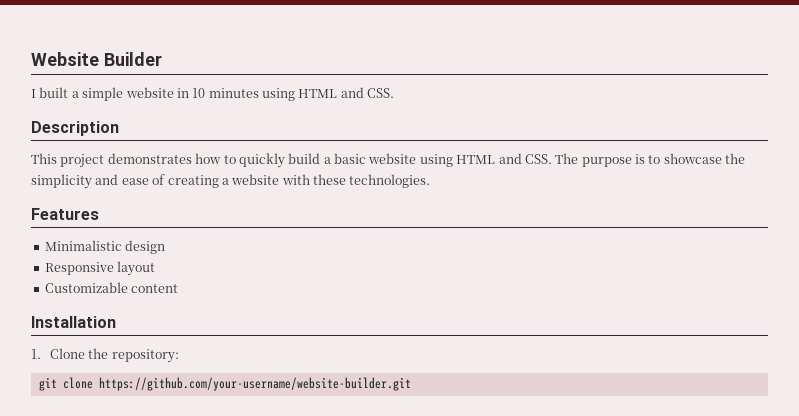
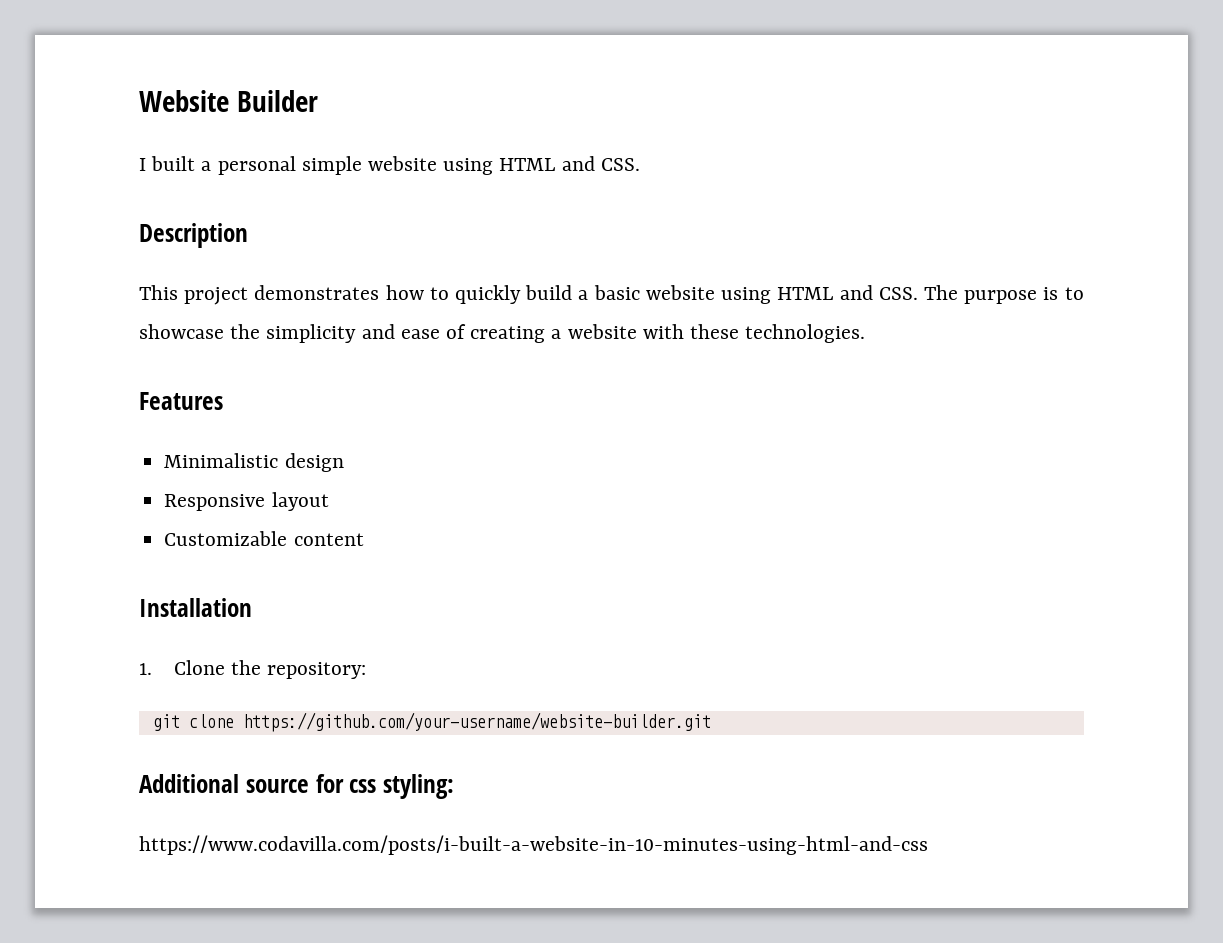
(79, 94) none -> [217,156,296,175] personal
[176,88,259,98] in 10 minutes -> (438, 163) none
(411, 384) none -> [139,774,454,799] [139,835,928,855] // Additional source for css styling: // https://www.codavilla.com/posts/i-built-a-website-in-10-minutes-using-html-and-css

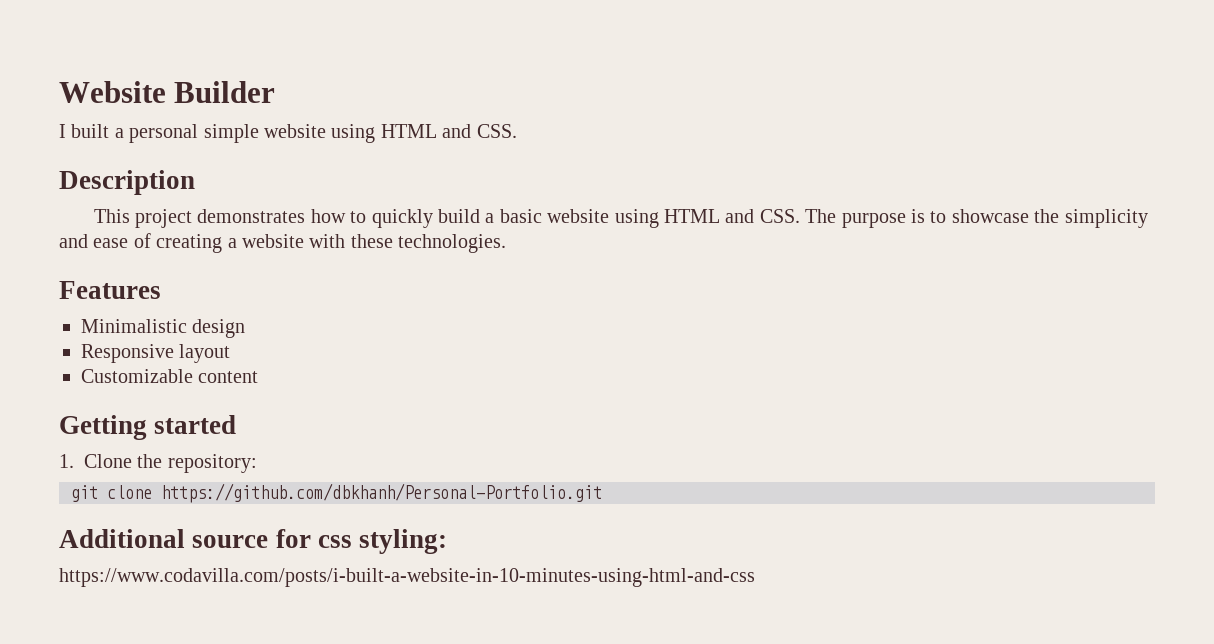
[139,598,252,617] Installation -> [59,415,237,440] Getting started
[242,712,711,732] https://github.com/your-username/website-builder.git -> [161,483,602,503] https://github.com/dbkhanh/Personal-Portfolio.git

